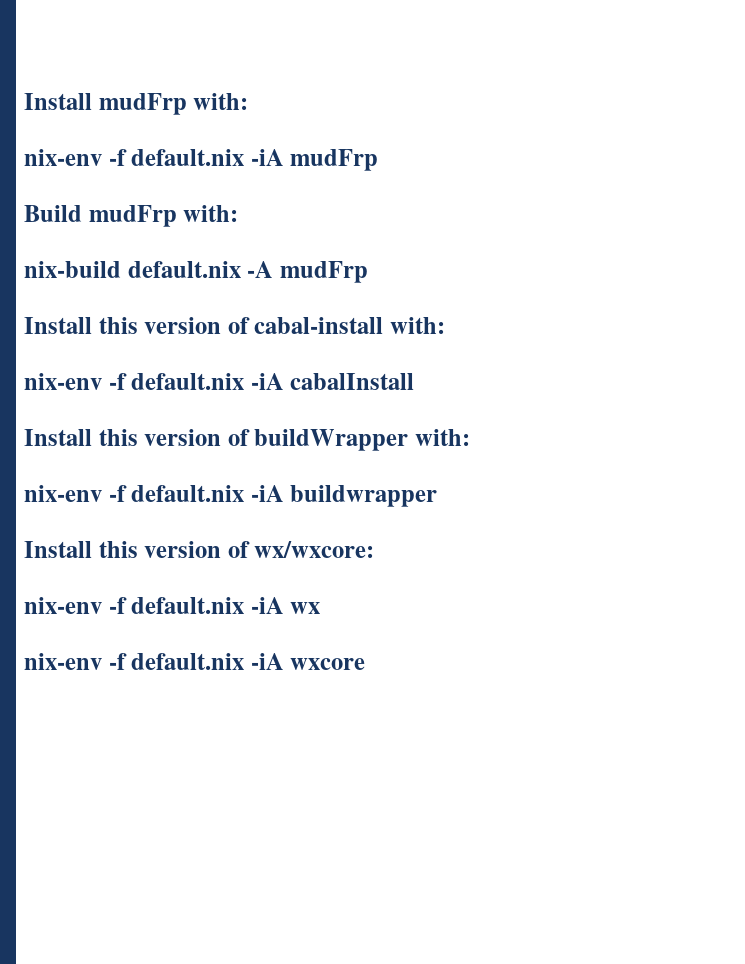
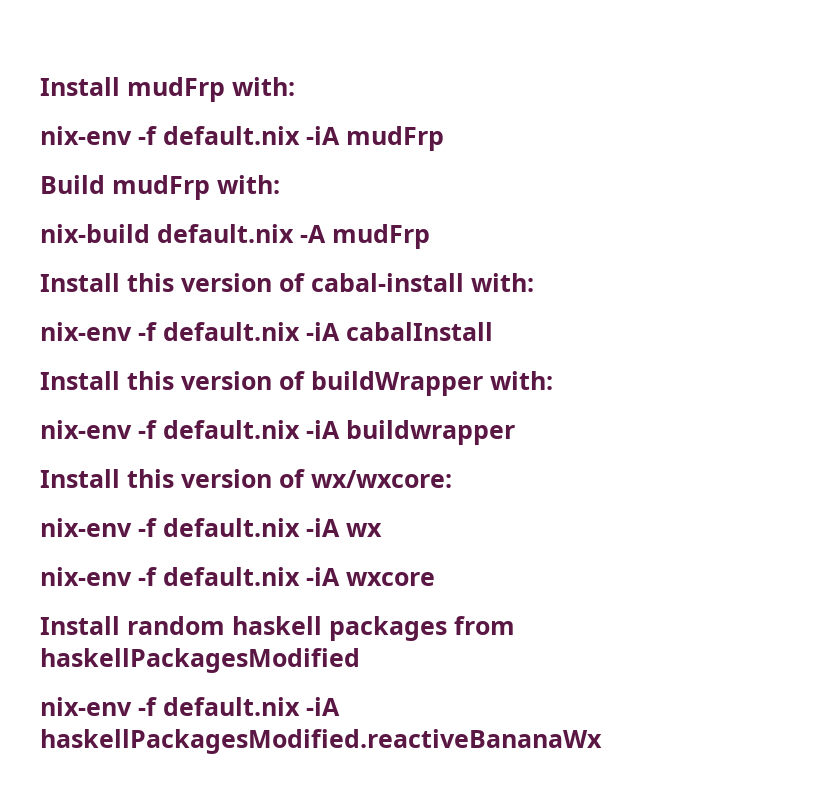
(366, 664) none -> [40,616,515,641] [40,648,360,673] [40,697,340,716] [40,729,602,754] // Install random haskell packages from haskellPackagesModified // nix-env -f default.nix -iA haskellPackagesModified.reactiveBananaWx

